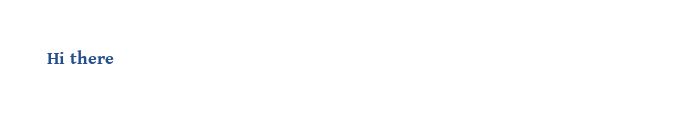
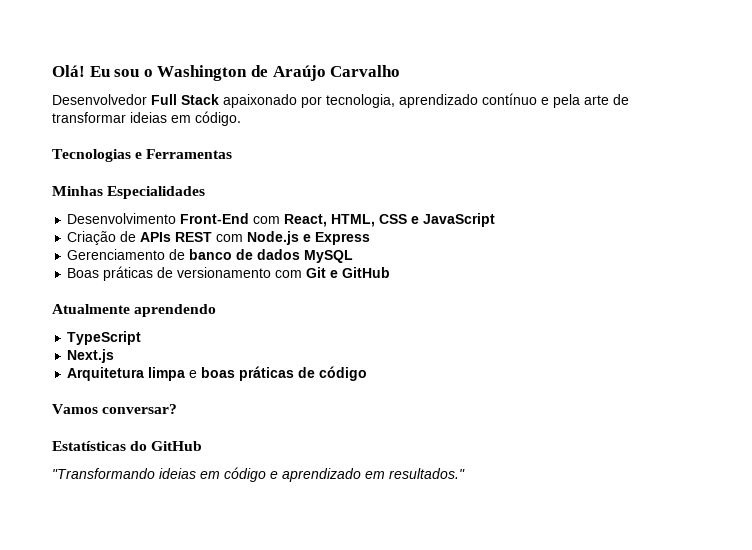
[47,50,114,64] Hi there -> [52,65,401,81] [52,93,629,108] [52,111,241,126] [52,149,233,162] [52,186,206,199] [67,213,496,227] [67,231,371,245] [67,249,354,263] [67,266,391,281] [52,304,217,317] [67,331,142,345] [67,349,115,363] [67,366,368,381] [52,404,178,414] [52,441,203,451] [52,467,465,482] Olá! Eu sou o Washington de Araújo Carvalho // Desenvolvedor Full Stack apaixonado por tecnologia, aprendizado contínuo e pela arte de transformar ideias em código. // Tecnologias e Ferramentas // Minhas Especialidades // Desenvolvimento Front-End com React, HTML, CSS e JavaScript // Criação de APIs REST com Node.js e Express // Gerenciamento de banco de dados MySQL // Boas práticas de versionamento com Git e GitHub // Atualmente aprendendo // TypeScript // Next.js // Arquitetura limpa e boas práticas de código // Vamos conversar? // Estatísticas do GitHub // "Transformando ideias em código e aprendizado em resultados."

